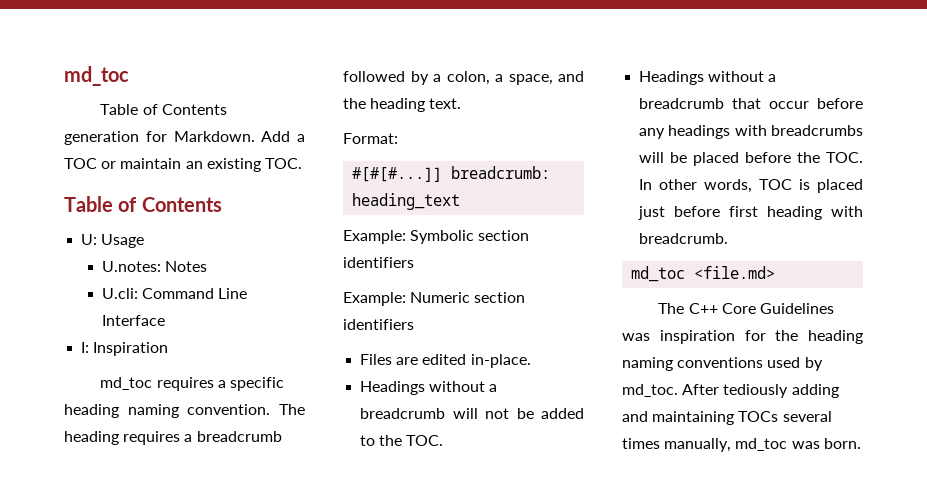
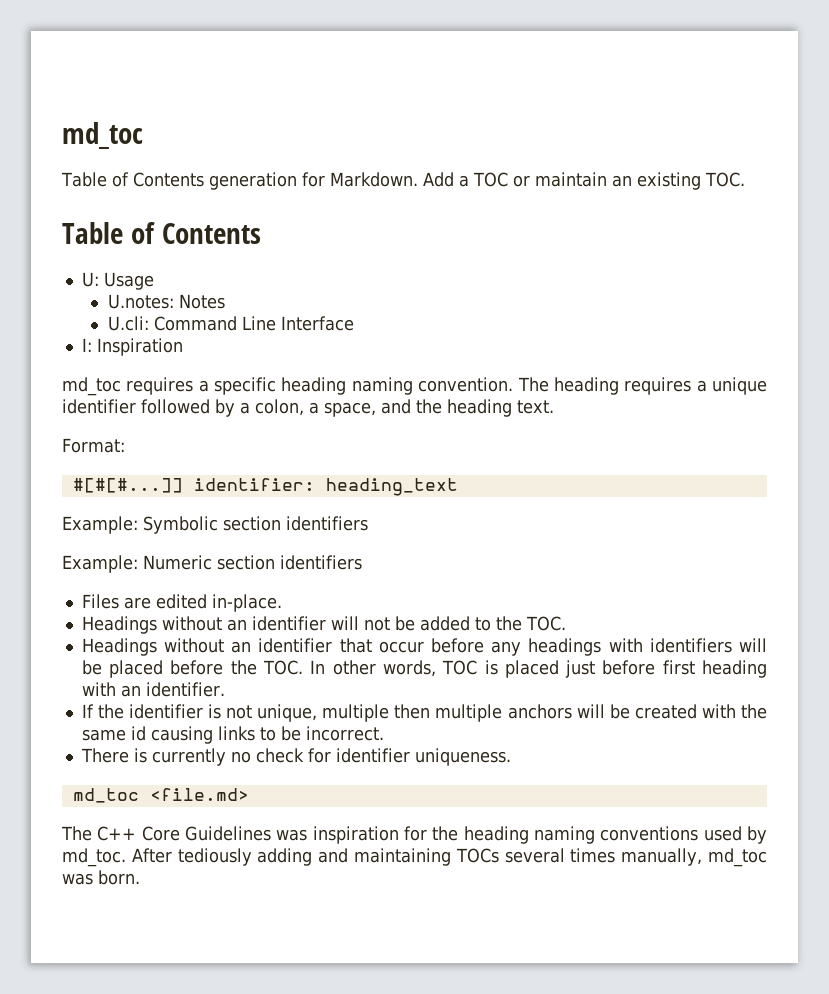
[196,431,282,442] breadcrumb -> [712,377,768,395] [62,399,136,414] unique identifier
[451,166,551,179] breadcrumb: -> [193,478,315,491] identifier:
[489,384,498,392] [360,408,446,419] a breadcrumb -> [226,616,326,631] an identifier
[768,74,777,82] [639,98,725,109] a breadcrumb -> [231,638,333,653] an identifier
[771,125,863,136] breadcrumbs -> [649,638,732,653] identifiers
[639,233,729,244] breadcrumb. -> [120,682,225,697] [81,704,767,722] [81,726,384,744] [80,748,511,766] an identifier. // If the identifier is not unique, multiple then multiple anchors will be created with the same id causing links to be incorrect. // There is currently no check for identifier uniqueness.

